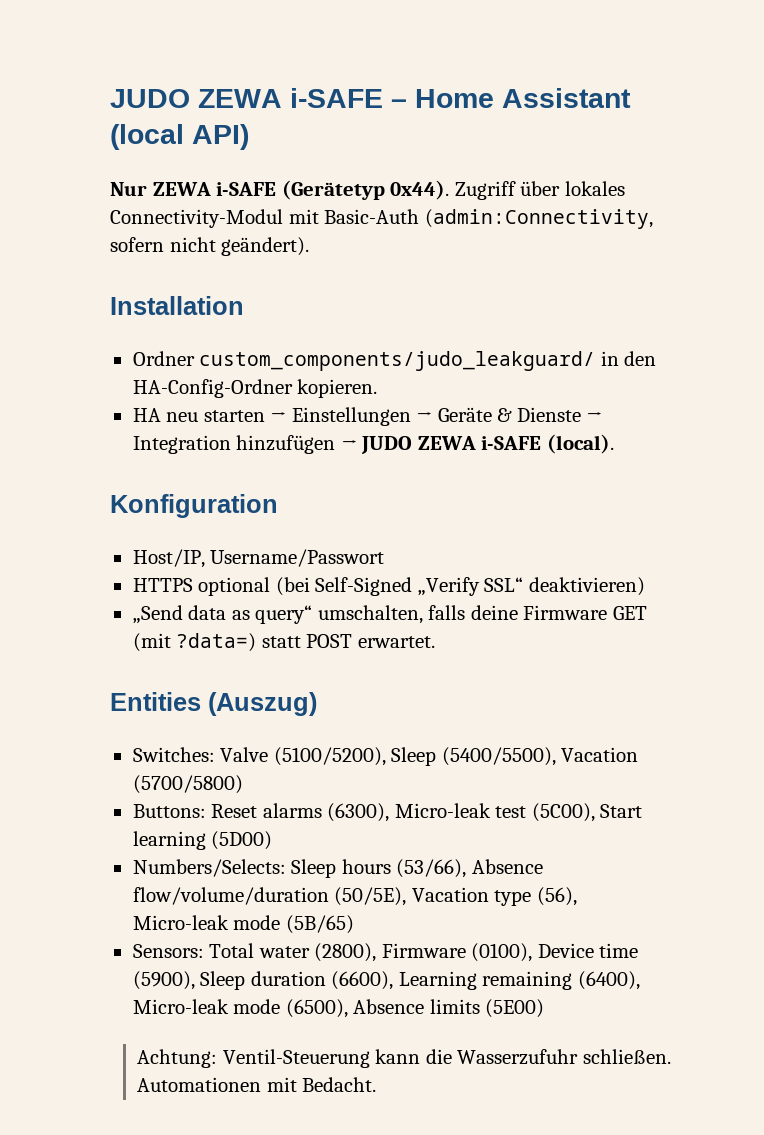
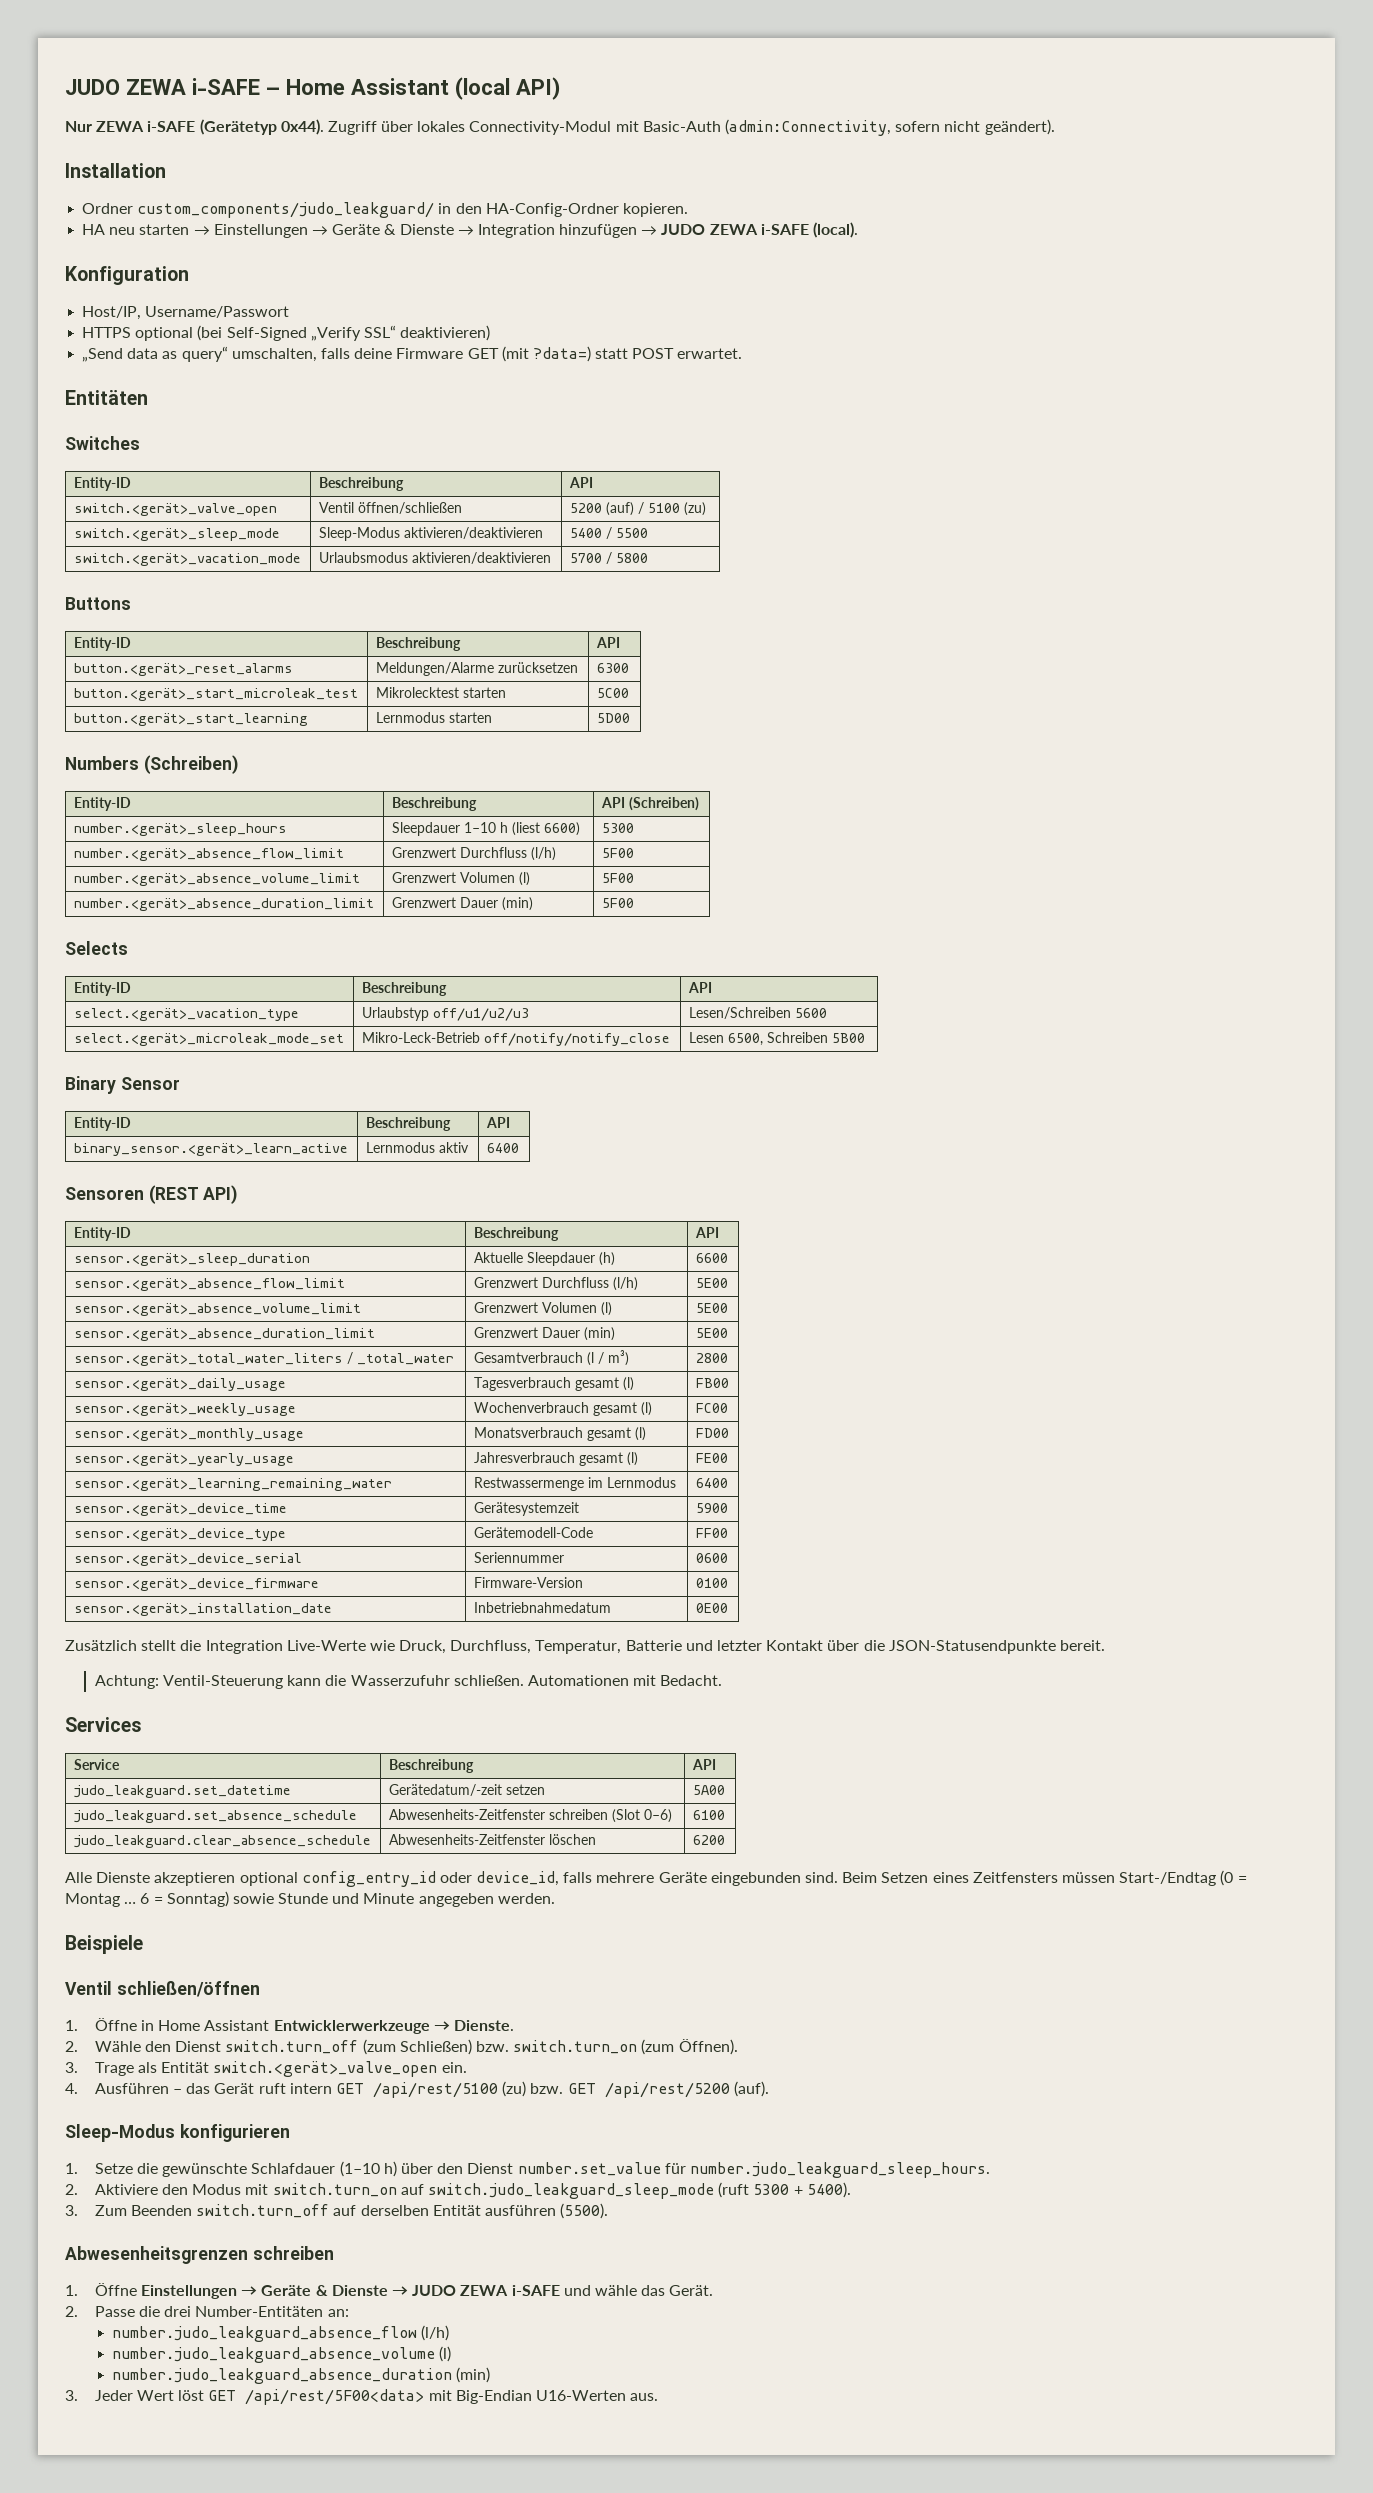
[110,692,317,716] [132,747,639,766] [132,775,243,794] [132,803,643,822] [132,831,273,850] [132,859,543,878] [132,887,577,906] [132,915,354,934] [132,943,639,962] [132,971,640,990] [132,999,545,1018] Entities (Auszug) // Switches: Valve (5100/5200), Sleep (5400/5500), Vacation (5700/5800) // Buttons: Reset alarms (6300), Micro-leak test (5C00), Start learning (5D00) // Numbers/Selects: Sleep hours (53/66), Absence flow/volume/duration (50/5E), Vacation type (56), Micro-leak mode (5B/65) // Sensors: Total water (2800), Firmware (0100), Device time (5900), Sleep duration (6600), Learning remaining (6400), Micro-leak mode (6500), Absence limits (5E00) -> [65,390,148,405] [65,436,140,450] [73,477,131,491] [318,477,404,491] [568,477,593,488] [73,503,277,516] [318,502,462,514] [569,502,706,516] [73,528,280,541] [318,527,543,541] [569,527,648,539] [73,553,301,566] [318,552,551,564] [569,552,648,564] [65,597,131,610] [73,637,131,651] [375,637,461,651] [595,637,620,648] [73,663,293,676] [375,662,578,676] [596,663,629,673] [73,688,358,701] [375,687,506,698] [596,688,629,698] [73,713,308,726] [375,712,492,723] [596,713,630,723] [65,755,239,774] [73,797,131,811] [391,797,477,811] [600,797,699,811] [73,823,287,836] [391,822,580,836] [601,823,634,833] [73,848,344,861] [391,847,556,861] [601,848,634,858] [73,873,360,886] [391,872,530,886] [601,873,634,883] [73,898,374,911] [391,897,533,911] [601,898,634,908] [65,941,128,955] [73,982,131,996] [361,982,447,996] [687,982,712,993] [73,1008,299,1021] [361,1007,529,1021] [688,1007,827,1019] [73,1033,344,1046] [361,1032,670,1046] [688,1032,865,1046] [65,1076,180,1094] [73,1117,131,1131] [365,1117,451,1131] [485,1117,510,1128] [73,1143,348,1156] [365,1142,469,1153] [486,1143,519,1153] [65,1185,239,1204] [73,1227,131,1241] [473,1227,559,1241] [694,1227,719,1238] [73,1253,310,1266] [473,1252,615,1266] [695,1253,728,1263] [73,1278,345,1291] [473,1277,638,1291] [695,1278,728,1288] [73,1303,361,1316] [473,1302,612,1316] [695,1303,728,1313] [73,1328,375,1341] [473,1327,615,1341] [695,1328,728,1338] [73,1352,454,1366] [473,1350,629,1366] [695,1353,728,1363] [73,1378,286,1391] [473,1377,634,1391] [695,1378,729,1388] [73,1403,296,1416] [473,1402,652,1416] [695,1403,728,1413] [73,1428,304,1441] [473,1427,646,1441] [695,1428,729,1438] [73,1453,294,1466] [473,1452,638,1466] [695,1453,728,1463] [73,1478,392,1491] [473,1477,676,1491] [695,1478,728,1488] [73,1503,287,1516] [473,1502,579,1516] [695,1503,728,1513] [73,1528,286,1541] [473,1527,593,1538] [695,1528,728,1538] [73,1553,302,1566] [473,1552,564,1563] [695,1553,728,1563] [73,1578,319,1591] [473,1577,583,1588] [695,1578,728,1588] [73,1603,332,1616] [473,1602,611,1613] [695,1603,728,1613] [65,1640,1105,1654] Entitäten // Switches // Entity-ID | Beschreibung | API // switch.<gerät>_valve_open | Ventil öffnen/schließen | 5200 (auf) / 5100 (zu) // switch.<gerät>_sleep_mode | Sleep-Modus aktivieren/deaktivieren | 5400 / 5500 // switch.<gerät>_vacation_mode | Urlaubsmodus aktivieren/deaktivieren | 5700 / 5800 // Buttons // Entity-ID | Beschreibung | API // button.<gerät>_reset_alarms | Meldungen/Alarme zurücksetzen | 6300 // button.<gerät>_start_microleak_test | Mikrolecktest starten | 5C00 // button.<gerät>_start_learning | Lernmodus starten | 5D00 // Numbers (Schreiben) // Entity-ID | Beschreibung | API (Schreiben) // number.<gerät>_sleep_hours | Sleepdauer 1–10 h (liest 6600) | 5300 // number.<gerät>_absence_flow_limit | Grenzwert Durchfluss (l/h) | 5F00 // number.<gerät>_absence_volume_limit | Grenzwert Volumen (l) | 5F00 // number.<gerät>_absence_duration_limit | Grenzwert Dauer (min) | 5F00 // Selects // Entity-ID | Beschreibung | API // select.<gerät>_vacation_type | Urlaubstyp off/u1/u2/u3 | Lesen/Schreiben 5600 // select.<gerät>_microleak_mode_set | Mikro-Leck-Betrieb off/notify/notify_close | Lesen 6500, Schreiben 5B00 // Binary Sensor // Entity-ID | Beschreibung | API // binary_sensor.<gerät>_learn_active | Lernmodus aktiv | 6400 // Sensoren (REST API) // Entity-ID | Beschreibung | API // sensor.<gerät>_sleep_duration | Aktuelle Sleepdauer (h) | 6600 // sensor.<gerät>_absence_flow_limit | Grenzwert Durchfluss (l/h) | 5E00 // sensor.<gerät>_absence_volume_limit | Grenzwert Volumen (l) | 5E00 // sensor.<gerät>_absence_duration_limit | Grenzwert Dauer (min) | 5E00 // sensor.<gerät>_total_water_liters / _total_water | Gesamtverbrauch (l / m³) | 2800 // sensor.<gerät>_daily_usage | Tagesverbrauch gesamt (l) | FB00 // sensor.<gerät>_weekly_usage | Wochenverbrauch gesamt (l) | FC00 // sensor.<gerät>_monthly_usage | Monatsverbrauch gesamt (l) | FD00 // sensor.<gerät>_yearly_usage | Jahresverbrauch gesamt (l) | FE00 // sensor.<gerät>_learning_remaining_water | Restwassermenge im Lernmodus | 6400 // sensor.<gerät>_device_time | Gerätesystemzeit | 5900 // sensor.<gerät>_device_type | Gerätemodell-Code | FF00 // sensor.<gerät>_device_serial | Seriennummer | 0600 // sensor.<gerät>_device_firmware | Firmware-Version | 0100 // sensor.<gerät>_installation_date | Inbetriebnahmedatum | 0E00 // Zusätzlich stellt die Integration Live-Werte wie Druck, Durchfluss, Temperatur, Batterie und letzter Kontakt über die JSON-Statusendpunkte bereit.
(377, 1084) none -> [65,1717,141,1732] [73,1759,120,1770] [388,1759,474,1773] [691,1759,716,1770] [73,1785,291,1798] [388,1784,545,1796] [692,1785,725,1795] [73,1810,357,1823] [388,1809,672,1823] [692,1810,725,1820] [73,1835,371,1848] [388,1834,596,1845] [692,1835,725,1845] [65,1870,1247,1887] [65,1891,555,1907] [65,1935,143,1954] [65,1981,260,1997] [65,2018,515,2034] [65,2039,738,2055] [65,2061,467,2077] [65,2081,769,2098] [65,2124,290,2142] [65,2161,990,2178] [65,2182,851,2199] [65,2203,609,2219] [65,2246,334,2264] [65,2283,714,2299] [65,2306,349,2317] [111,2325,450,2342] [111,2346,452,2363] [111,2367,491,2384] [65,2389,659,2405] // Services // Service | Beschreibung | API // judo_leakguard.set_datetime | Gerätedatum/-zeit setzen | 5A00 // judo_leakguard.set_absence_schedule | Abwesenheits-Zeitfenster schreiben (Slot 0–6) | 6100 // judo_leakguard.clear_absence_schedule | Abwesenheits-Zeitfenster löschen | 6200 // Alle Dienste akzeptieren optional config_entry_id oder device_id, falls mehrere Geräte eingebunden sind. Beim Setzen eines Zeitfensters müssen Start-/Endtag (0 = Montag … 6 = Sonntag) sowie Stunde und Minute angegeben werden. // Beispiele // Ventil schließen/öffnen // 1. Öffne in Home Assistant Entwicklerwerkzeuge → Dienste. // 2. Wähle den Dienst switch.turn_off (zum Schließen) bzw. switch.turn_on (zum Öffnen). // 3. Trage als Entität switch.<gerät>_valve_open ein. // 4. Ausführen – das Gerät ruft intern GET /api/rest/5100 (zu) bzw. GET /api/rest/5200 (auf). // Sleep-Modus konfigurieren // 1. Setze die gewünschte Schlafdauer (1–10 h) über den Dienst number.set_value für number.judo_leakguard_sleep_hours. // 2. Aktiviere den Modus mit switch.turn_on auf switch.judo_leakguard_sleep_mode (ruft 5300 + 5400). // 3. Zum Beenden switch.turn_off auf derselben Entität ausführen (5500). // Abwesenheitsgrenzen schreiben // 1. Öffne Einstellungen → Geräte & Dienste → JUDO ZEWA i-SAFE und wähle das Gerät. // 2. Passe die drei Number-Entitäten an: // number.judo_leakguard_absence_flow (l/h) // number.judo_leakguard_absence_volume (l) // number.judo_leakguard_absence_duration (min) // 3. Jeder Wert löst GET /api/rest/5F00<data> mit Big-Endian U16-Werten aus.

